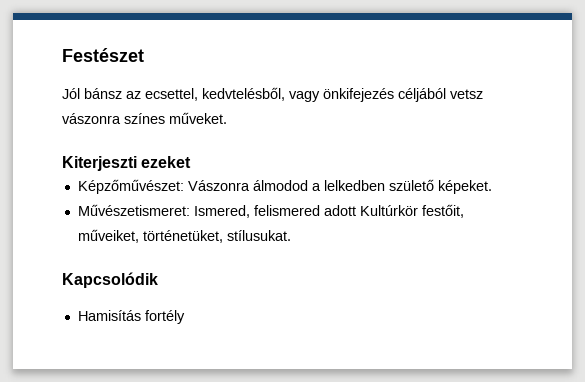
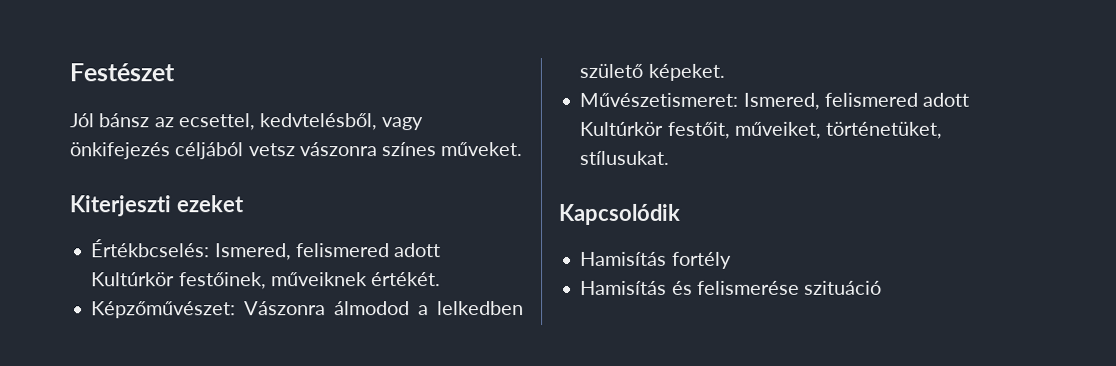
(192, 162) none -> [91,239,442,261] [91,272,442,290] // Értékbcselés: Ismered, felismered adott Kultúrkör festőinek, műveiknek értékét.
(185, 317) none -> [580,280,883,295] // Hamisítás és felismerése szituáció

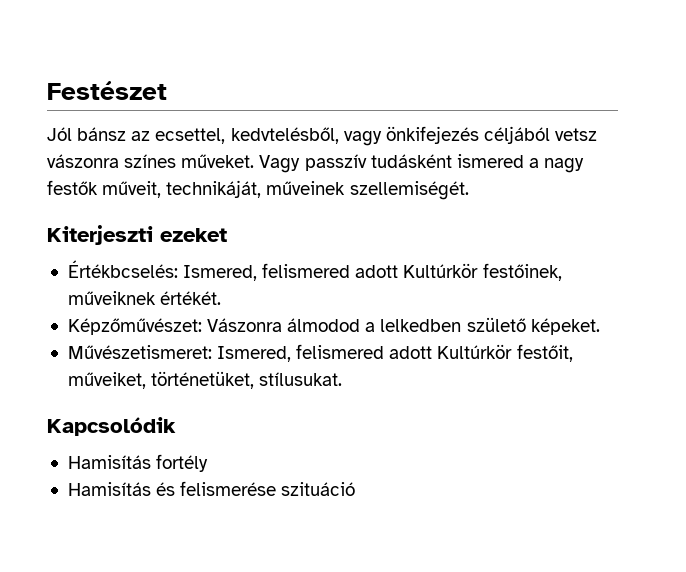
(523, 149) none -> [259,154,585,173] [47,180,469,200] Vagy passzív tudásként ismered a nagy festők műveit, technikáját, műveinek szellemiségét.

